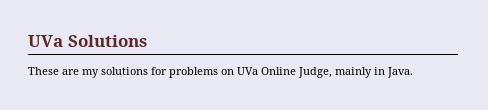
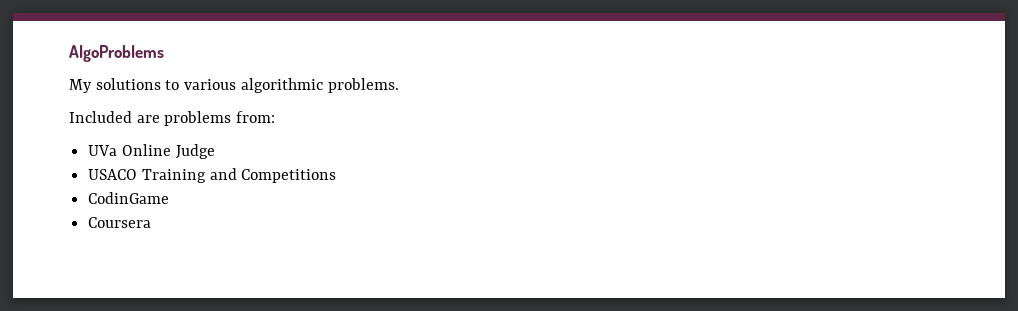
[28,35,147,47] [28,67,413,78] UVa Solutions // These are my solutions for problems on UVa Online Judge, mainly in Java. -> [69,45,164,62] [69,78,399,93] [69,111,276,126] [88,144,215,159] [88,168,337,183] [88,192,170,204] [88,217,152,228] AlgoProblems // My solutions to various algorithmic problems. // Included are problems from: // UVa Online Judge // USACO Training and Competitions // CodinGame // Coursera

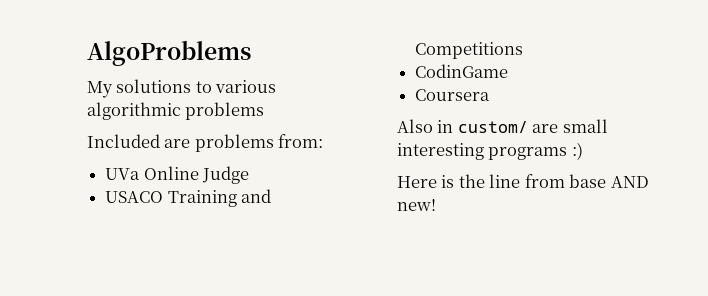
[327,78,399,93] problems. -> [185,102,265,120] problems
(152, 222) none -> [397,119,608,133] [397,142,583,160] [397,174,649,188] [397,199,436,211] // Also in custom/ are small interesting programs :) // Here is the line from base AND new!

